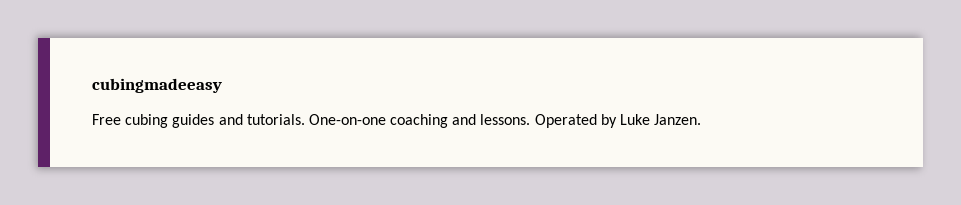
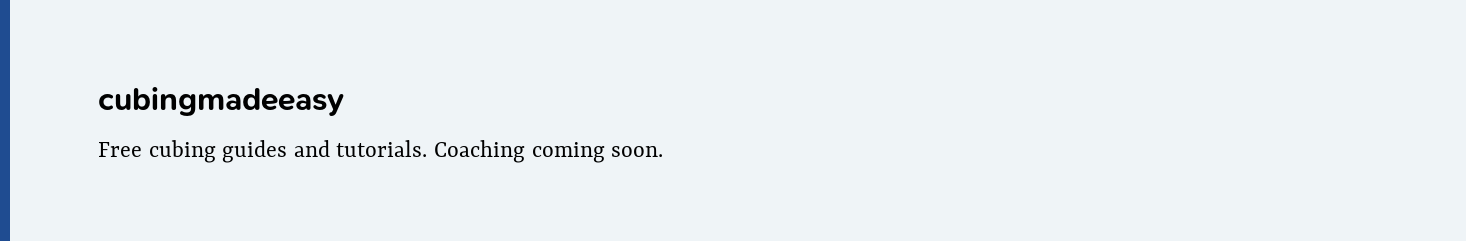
[308,114,702,128] One-on-one coaching and lessons. Operated by Luke Janzen. -> [434,140,664,163] Coaching coming soon.

